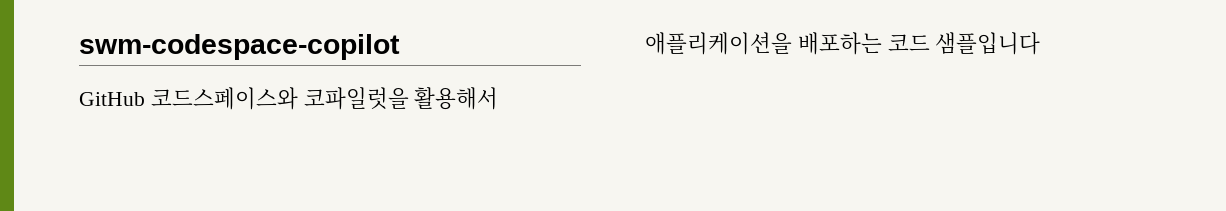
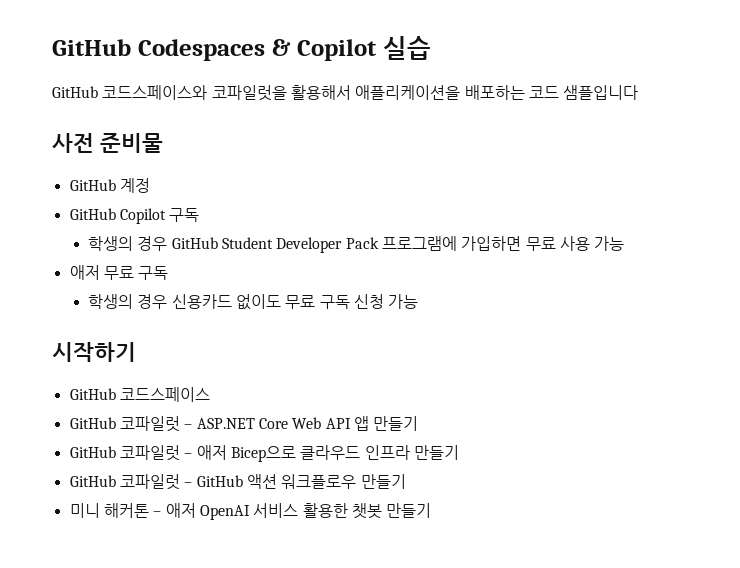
[79,34,400,60] swm-codespace-copilot -> [52,36,431,61] GitHub Codespaces & Copilot 실습
(1041, 43) none -> [52,133,163,153] [69,178,150,193] [69,208,200,224] [88,236,625,253] [69,265,169,280] [88,294,419,310] [52,342,136,362] [69,387,210,402] [69,416,419,432] [69,445,459,462] [69,474,406,490] [69,503,432,520] // 사전 준비물 // GitHub 계정 // GitHub Copilot 구독 // 학생의 경우 GitHub Student Developer Pack 프로그램에 가입하면 무료 사용 가능 // 애저 무료 구독 // 학생의 경우 신용카드 없이도 무료 구독 신청 가능 // 시작하기 // GitHub 코드스페이스 // GitHub 코파일럿 – ASP.NET Core Web API 앱 만들기 // GitHub 코파일럿 – 애저 Bicep으로 클라우드 인프라 만들기 // GitHub 코파일럿 – GitHub 액션 워크플로우 만들기 // 미니 해커톤 – 애저 OpenAI 서비스 활용한 챗봇 만들기

